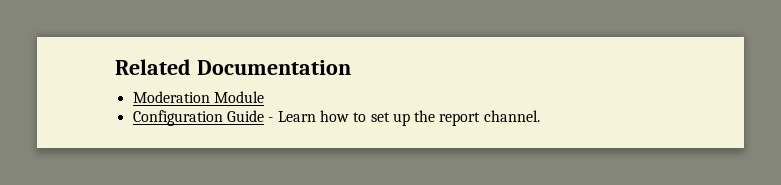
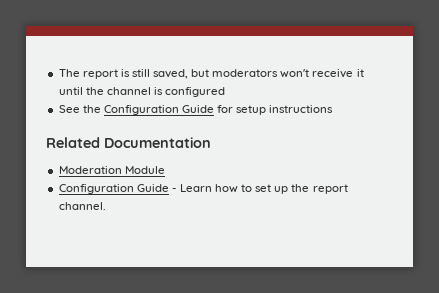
(115, 67) none -> [58,69,364,79] [58,87,226,97] [58,105,334,115] The report is still saved, but moderators won't receive it until the channel is configured // See the Configuration Guide for setup instructions //

